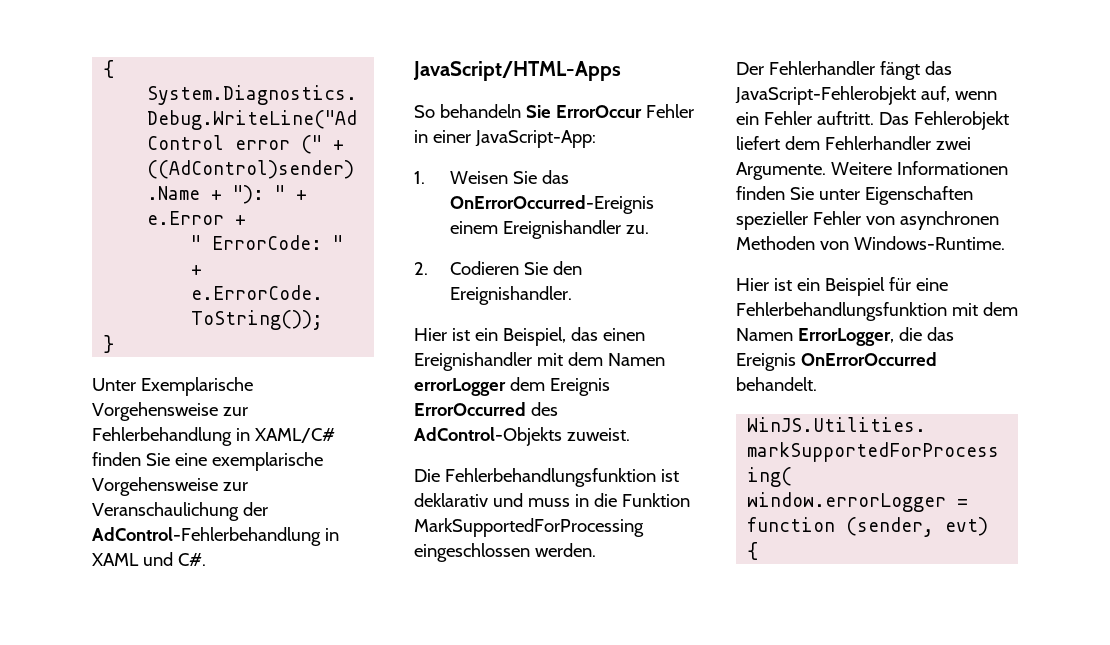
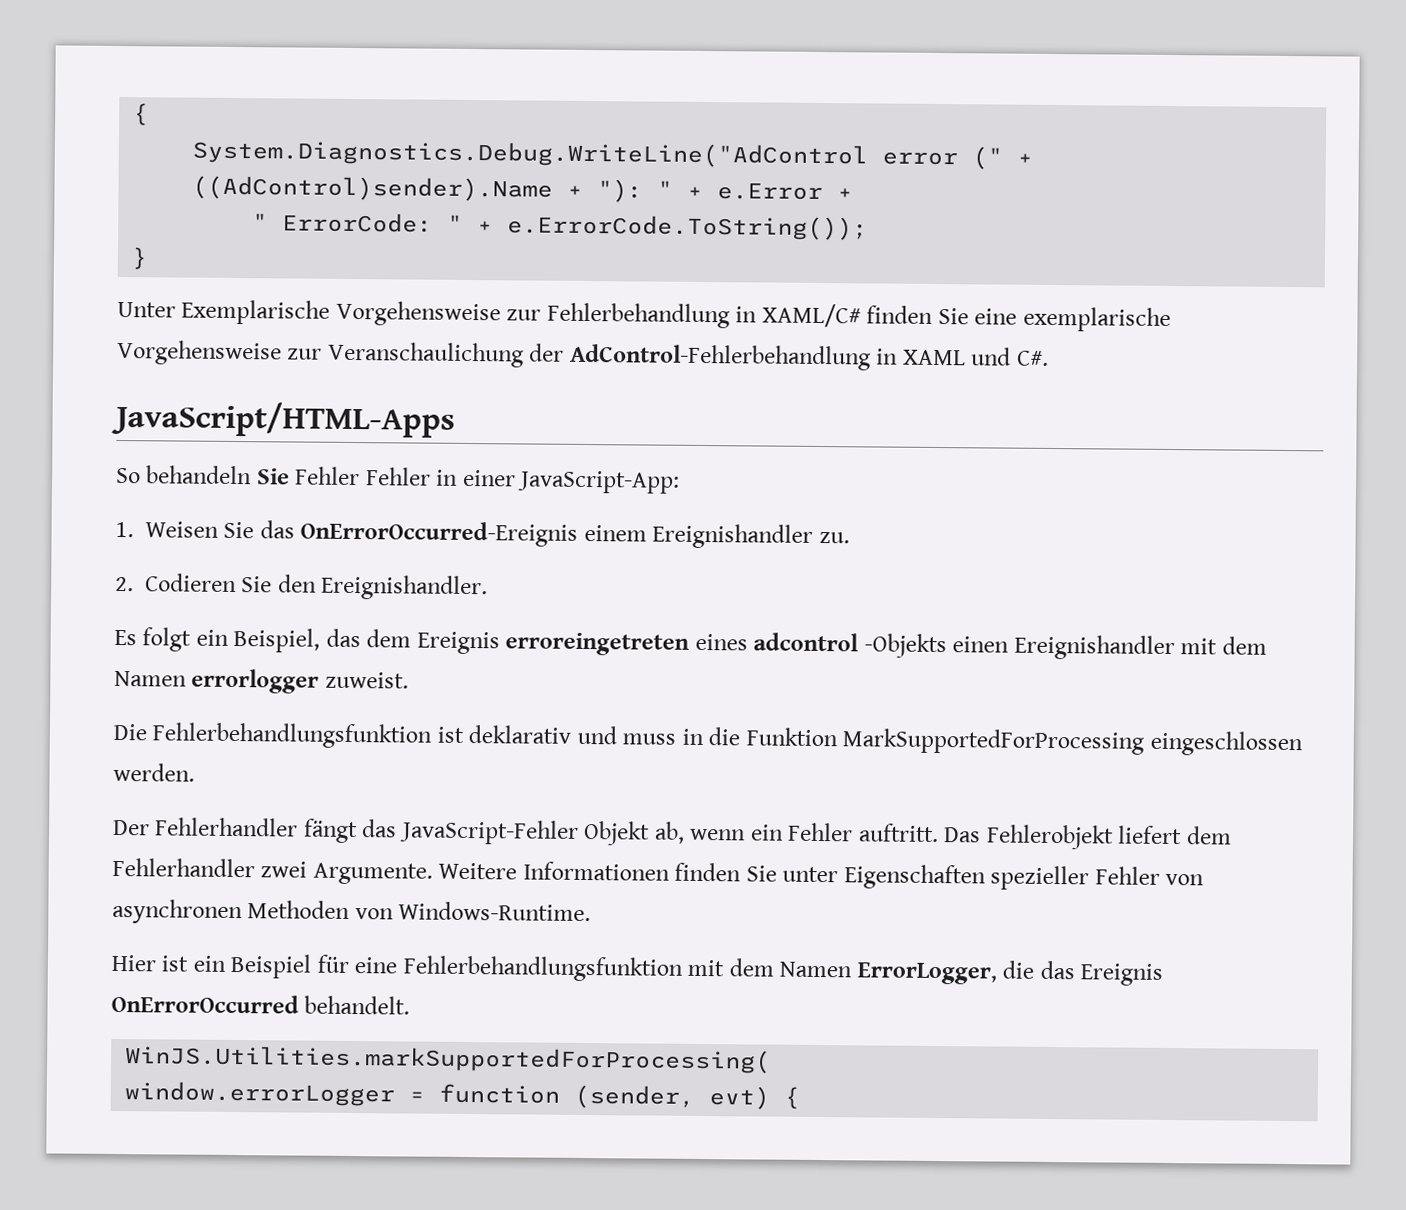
[555,105,642,118] ErrorOccur -> [295,466,361,486] Fehler
[414,328,470,341] Hier ist -> [114,627,192,652] Es folgt
(598, 334) none -> [366,629,947,659] dem Ereignis erroreingetreten eines adcontrol -Objekts
[414,377,610,396] [414,402,558,416] [414,427,562,446] errorLogger dem Ereignis ErrorOccurred des AdControl-Objekts -> [191,668,320,694] errorlogger
[735,86,950,105] JavaScript-Fehlerobjekt auf, -> [398,819,685,846] JavaScript-Fehler Objekt ab,

